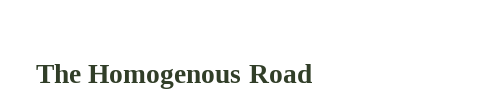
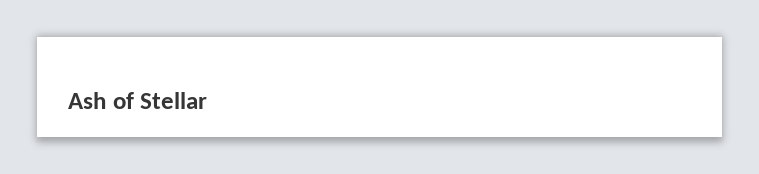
[36,64,312,89] The Homogenous Road -> [68,92,208,109] Ash of Stellar

